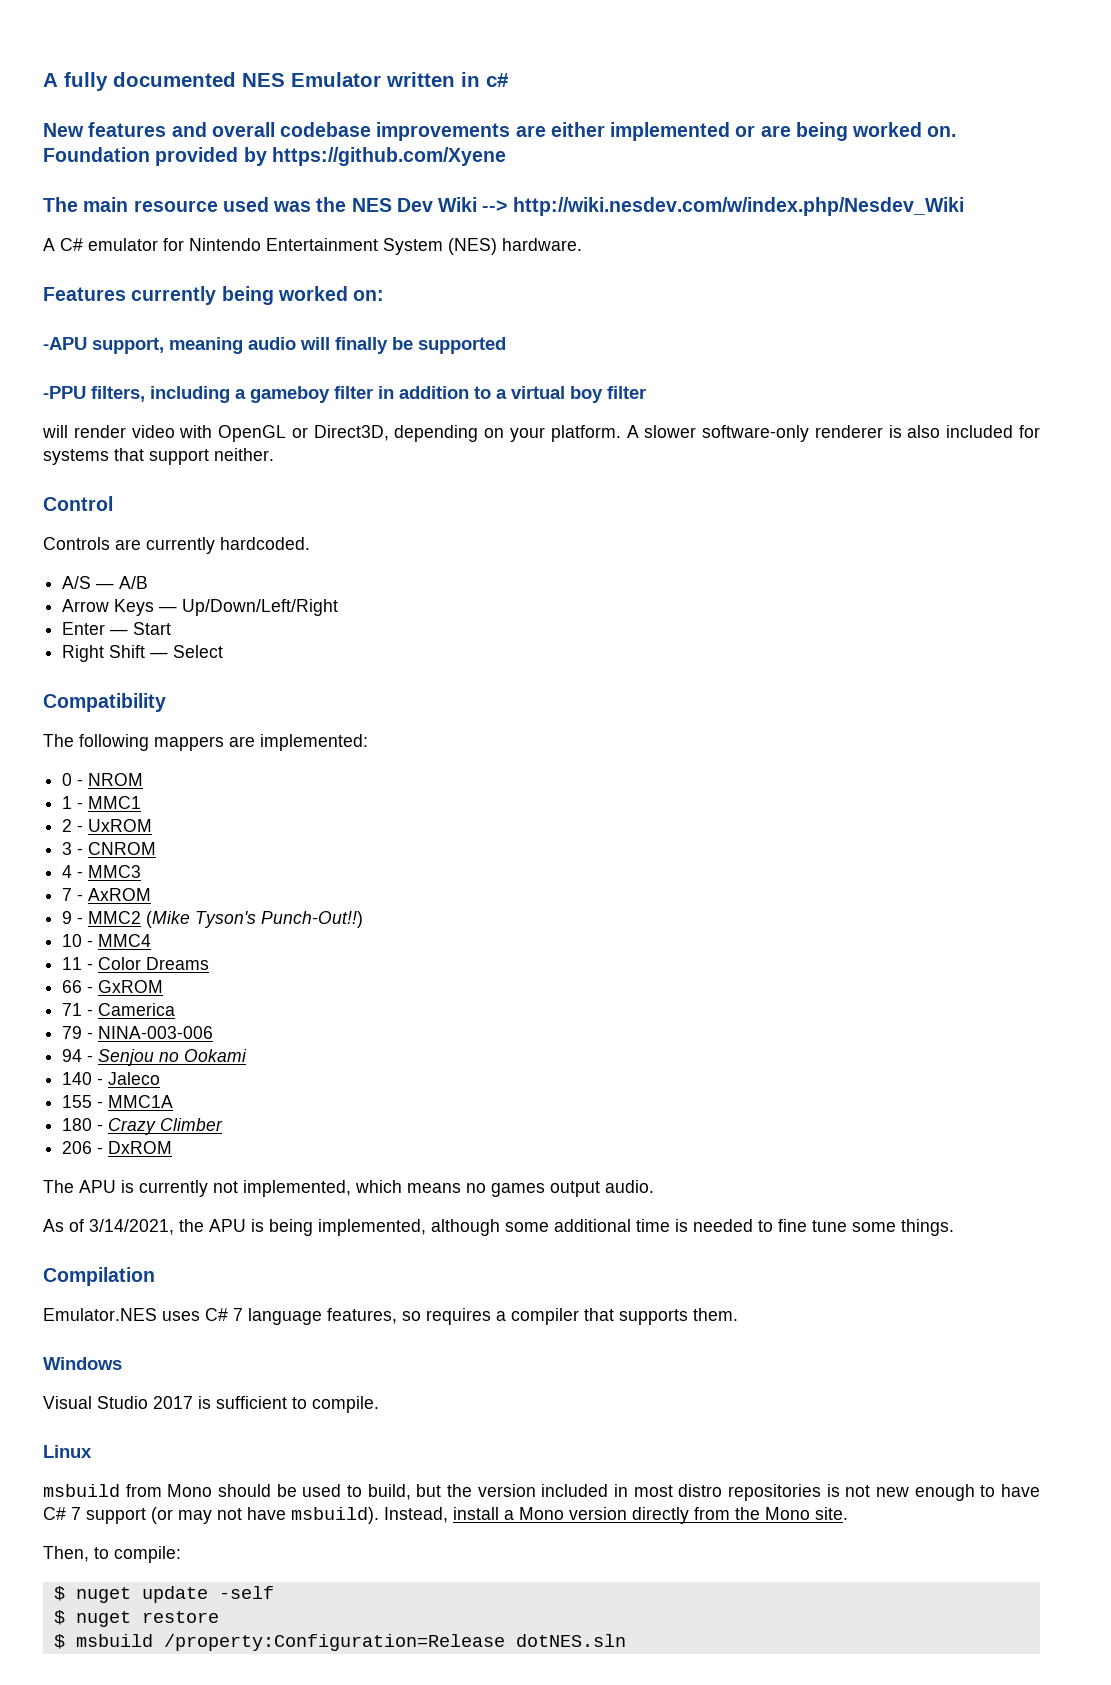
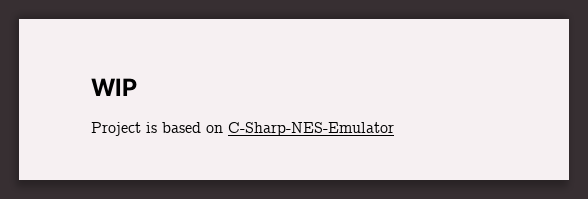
[43,72,509,91] [43,122,957,141] [43,147,506,166] [43,197,964,216] [43,238,582,255] [43,286,385,305] [43,337,506,354] [43,386,646,403] [42,425,1041,442] [43,448,274,465] [43,496,113,511] [43,537,310,554] [62,576,149,589] [62,599,339,616] [62,622,172,635] [62,645,224,662] [43,693,166,712] [43,734,368,751] [62,773,144,786] [62,796,142,809] [62,819,153,832] [62,842,157,855] [62,865,142,878] [62,888,152,901] [62,911,364,928] [62,934,152,947] [62,957,210,970] [62,980,164,993] [62,1003,176,1016] [62,1026,214,1039] [62,1049,248,1066] [62,1072,161,1085] [62,1095,174,1108] [62,1118,224,1135] [62,1141,173,1154] [43,1180,654,1197] [43,1219,954,1236] [43,1267,155,1286] [43,1308,738,1325] [43,1357,122,1370] [43,1396,379,1413] [43,1445,92,1458] [43,1484,1040,1501] [43,1507,848,1524] [43,1546,181,1563] [53,1586,274,1603] [53,1610,219,1627] [53,1634,626,1651] A fully documented NES Emulator written in c# // New features and overall codebase improvements are either implemented or are being worked on. Foundation provided by https://github.com/Xyene // The main resource used was the NES Dev Wiki --> http://wiki.nesdev.com/w/index.php/Nesdev_Wiki // A C# emulator for Nintendo Entertainment System (NES) hardware. // Features currently being worked on: // -APU support, meaning audio will finally be supported // -PPU filters, including a gameboy filter in addition to a virtual boy filter // will render video with OpenGL or Direct3D, depending on your platform. A slower software-only renderer is also included for systems that support neither. // Control // Controls are currently hardcoded. // A/S — A/B // Arrow Keys — Up/Down/Left/Right // Enter — Start // Right Shift — Select // Compatibility // The following mappers are implemented: // 0 - NROM // 1 - MMC1 // 2 - UxROM // 3 - CNROM // 4 - MMC3 // 7 - AxROM // 9 - MMC2 (Mike Tyson's Punch-Out!!) // 10 - MMC4 // 11 - Color Dreams // 66 - GxROM // 71 - Camerica // 79 - NINA-003-006 // 94 - Senjou no Ookami // 140 - Jaleco // 155 - MMC1A // 180 - Crazy Climber // 206 - DxROM // The APU is currently not implemented, which means no games output audio. // As of 3/14/2021, the APU is being implemented, although some additional time is needed to fine tune some things. // Compilation // Emulator.NES uses C# 7 language features, so requires a compiler that supports them. // Windows // Visual Studio 2017 is sufficient to compile. // Linux // msbuild from Mono should be used to build, but the version included in most distro repositories is not new enough to have C# 7 support (or may not have msbuild). Instead, install a Mono version directly from the Mono site. // Then, to compile: // $ nuget update -self // $ nuget restore // $ msbuild /property:Configuration=Release dotNES.sln -> [91,78,137,96] [91,122,394,136] WIP // Project is based on C-Sharp-NES-Emulator

